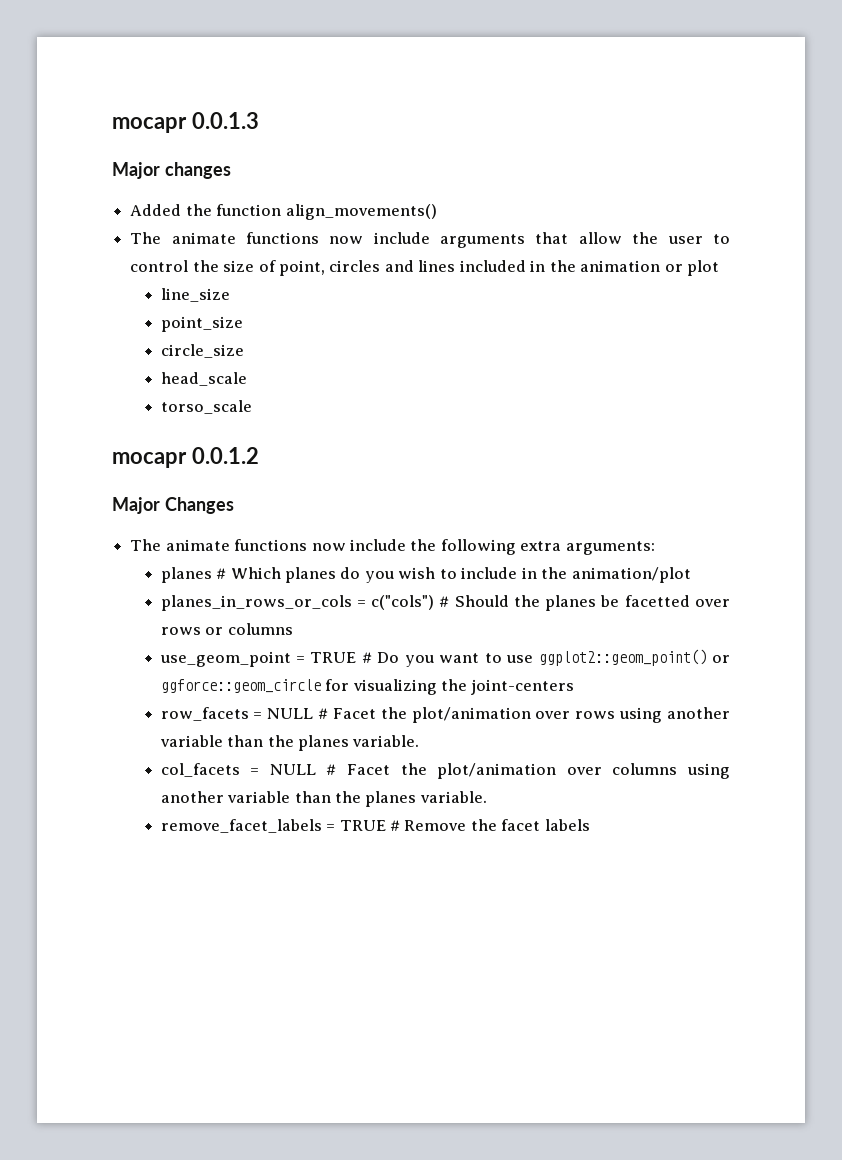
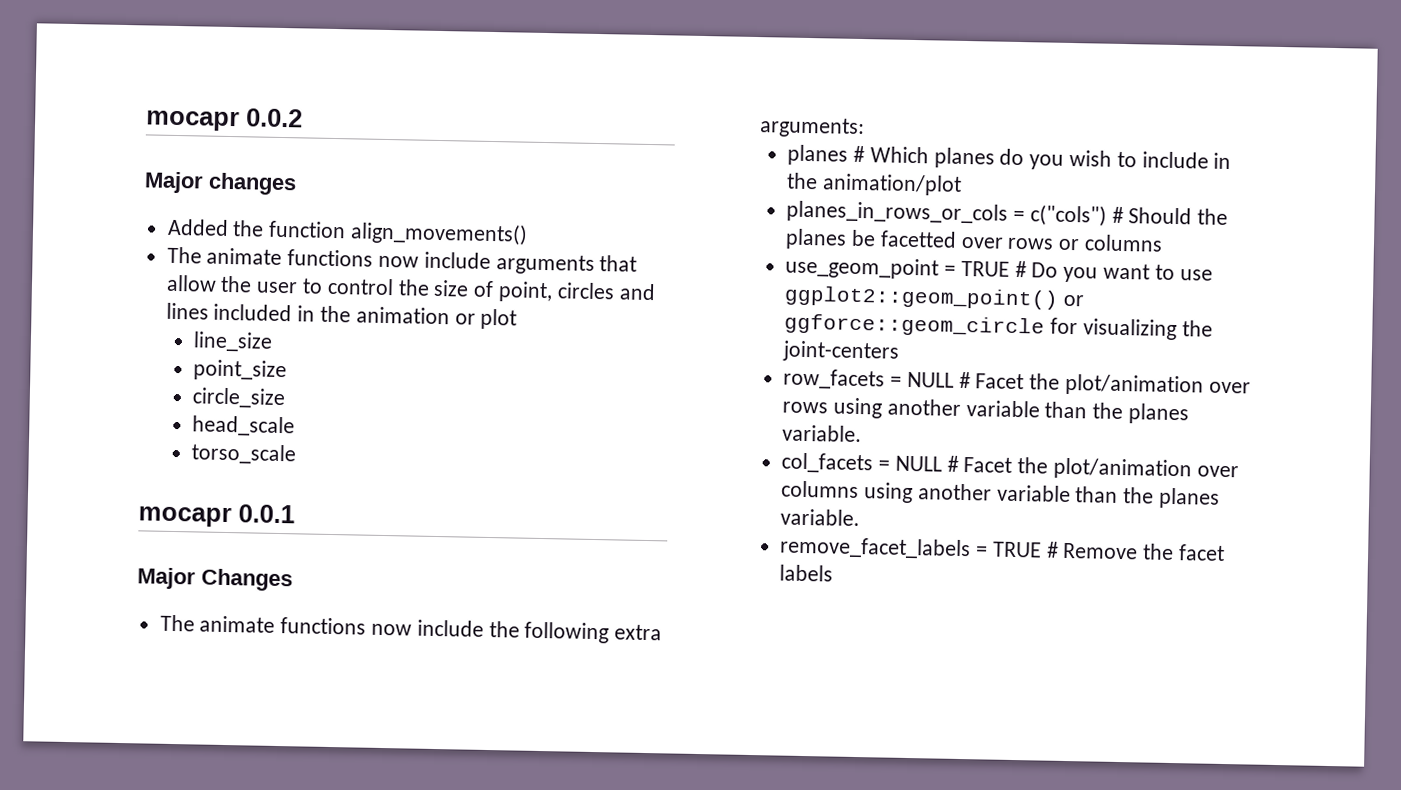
[112,112,259,133] mocapr 0.0.1.3 -> [145,108,303,132] mocapr 0.0.2
[191,447,259,464] 0.0.1.2 -> [238,504,295,524] 0.0.1

